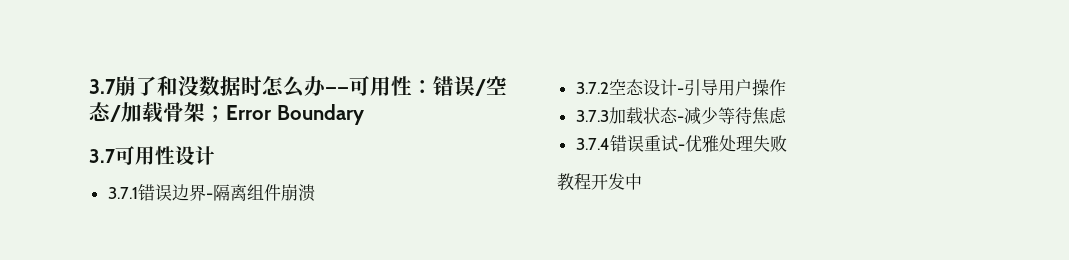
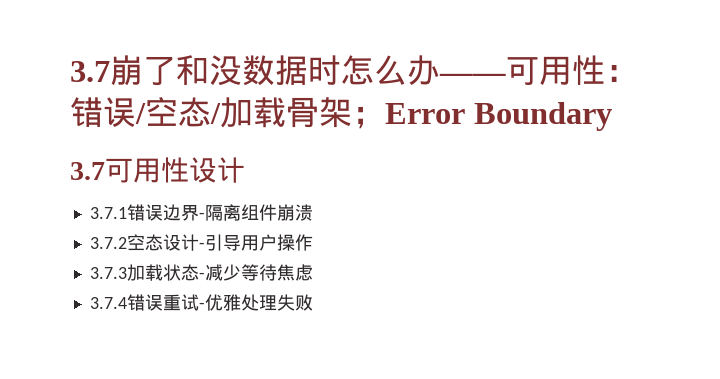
[557,173,642,191] // 教程开发中 -> (313, 302) none

